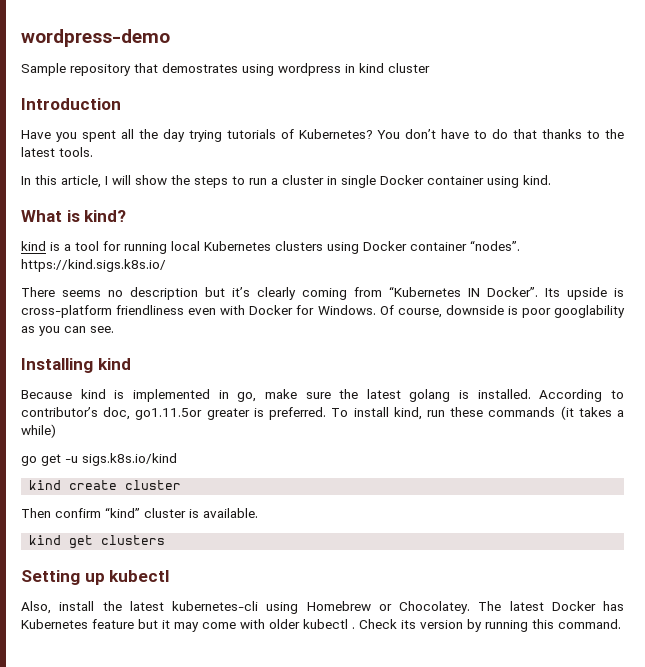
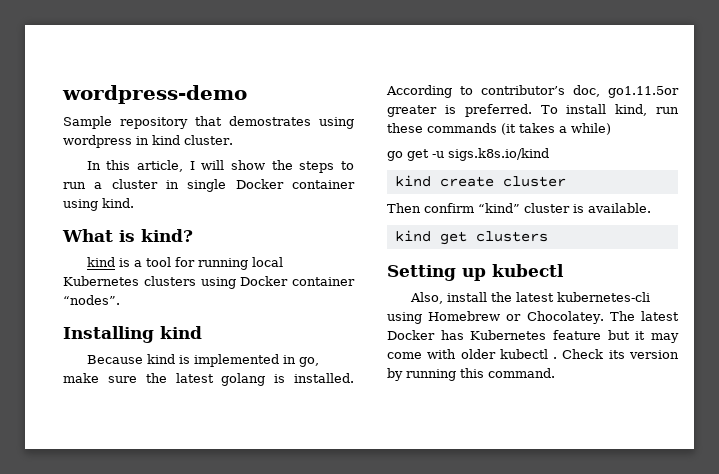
[388,63,430,73] [21,98,121,110] [21,129,625,142] [21,147,93,157] cluster // Introduction // Have you spent all the day trying tutorials of Kubernetes? You don’t have to do that thanks to the latest tools. -> [184,135,233,145] cluster.
[21,259,166,272] [21,286,624,300] [21,305,625,318] [21,326,114,336] https://kind.sigs.k8s.io/ // There seems no description but it’s clearly coming from “Kubernetes IN Docker”. Its upside is cross-platform friendliness even with Docker for Windows. Of course, downside is poor googlability as you can see. -> (120, 300) none

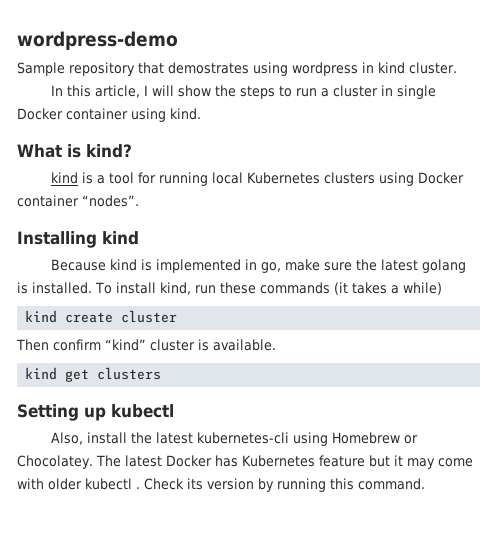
[386,85,679,98] [387,104,532,117] According to contributor’s doc, go1.11.5or greater is preferred. -> (92, 288) none
[387,148,549,161] // go get -u sigs.k8s.io/kind -> (442, 288) none

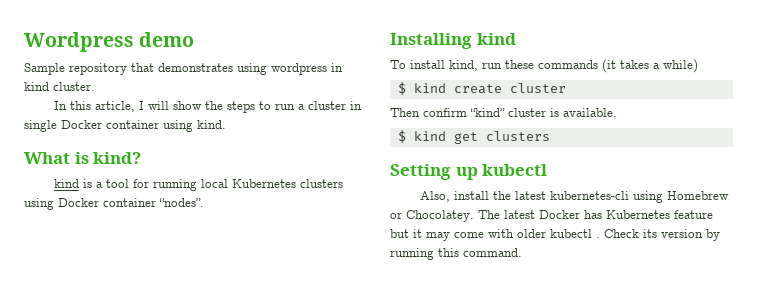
[17,31,178,50] wordpress-demo -> [24,32,195,52] Wordpress demo
[168,62,249,74] demostrates -> [158,63,233,72] demonstrates
[50,259,466,273] [17,282,92,294] Because kind is implemented in go, make sure the latest golang is installed. -> (516, 39) none
(442, 288) none -> [397,82,406,95] $
(276, 345) none -> [397,130,406,143] $

